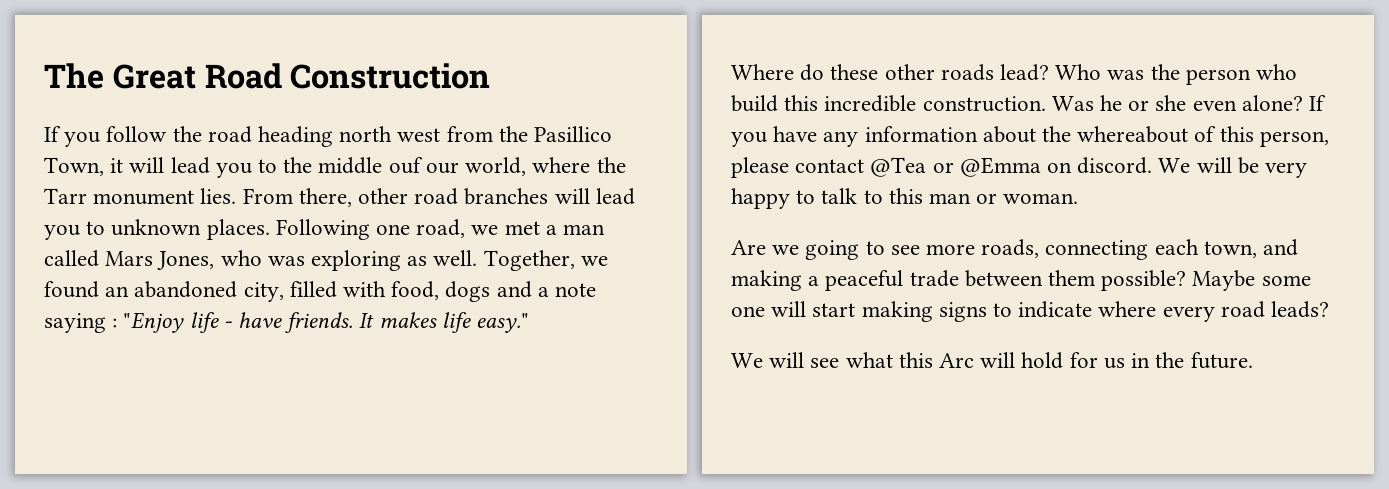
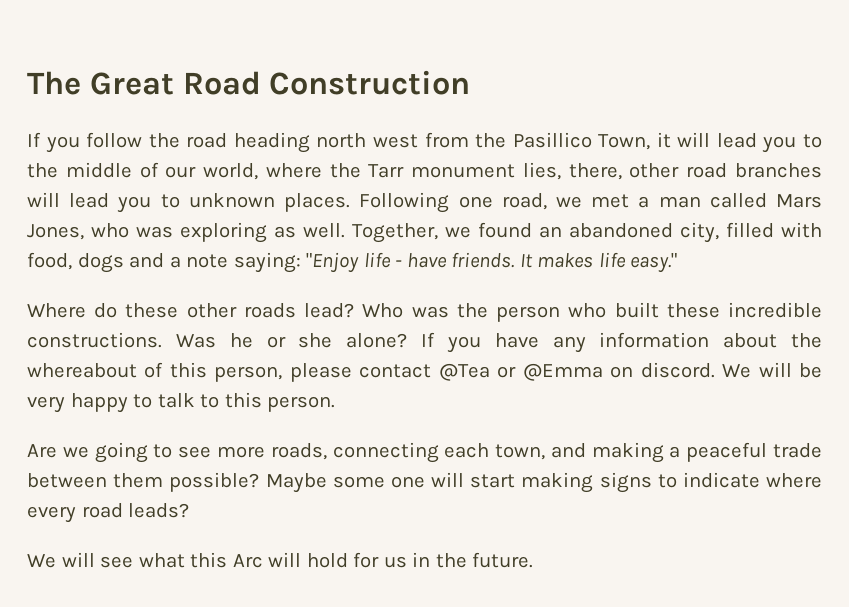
[388,157,423,174] ouf -> [139,162,159,178] of
[200,188,293,204] lies. From -> [522,162,561,180] lies,
[44,313,118,333] saying : -> [233,252,301,273] saying:
[731,95,1046,112] build this incredible construction. -> [614,302,823,318] [27,332,162,348] built these incredible constructions.
[1192,100,1237,111] even -> (333, 340) none
[929,193,1079,204] man or woman. -> [267,396,336,412] person.

